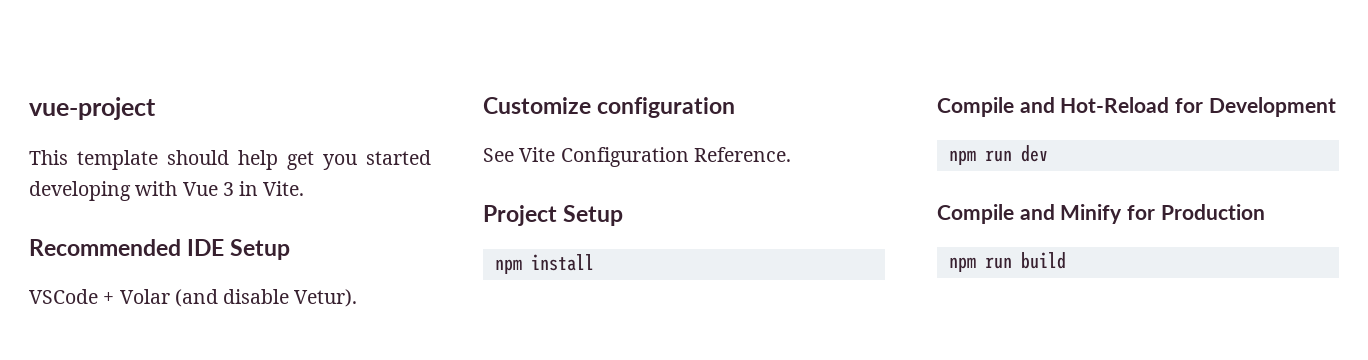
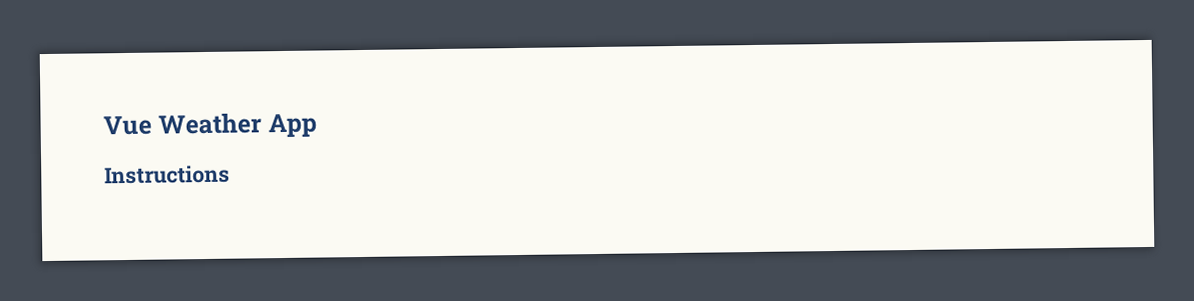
[29,97,156,120] [29,150,431,170] [29,181,305,201] [29,239,291,260] [29,289,358,307] [483,97,736,118] [483,147,791,167] [483,205,624,226] [494,254,594,274] [937,97,1336,117] [948,145,1048,165] [937,204,1265,224] [948,252,1066,272] vue-project // This template should help get you started developing with Vue 3 in Vite. // Recommended IDE Setup // VSCode + Volar (and disable Vetur). // Customize configuration // See Vite Configuration Reference. // Project Setup // npm install // Compile and Hot-Reload for Development // npm run dev // Compile and Minify for Production // npm run build -> [103,112,317,139] [104,164,230,185] Vue Weather App // Instructions

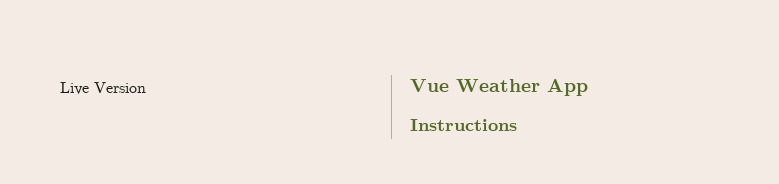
(103, 125) none -> [60,82,146,95] Live Version //

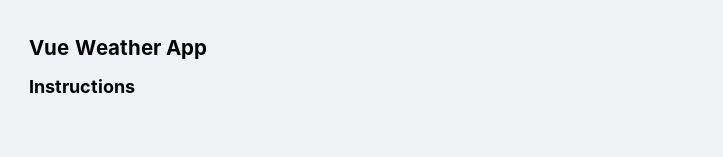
[60,82,146,95] Live Version // -> (29, 47) none

